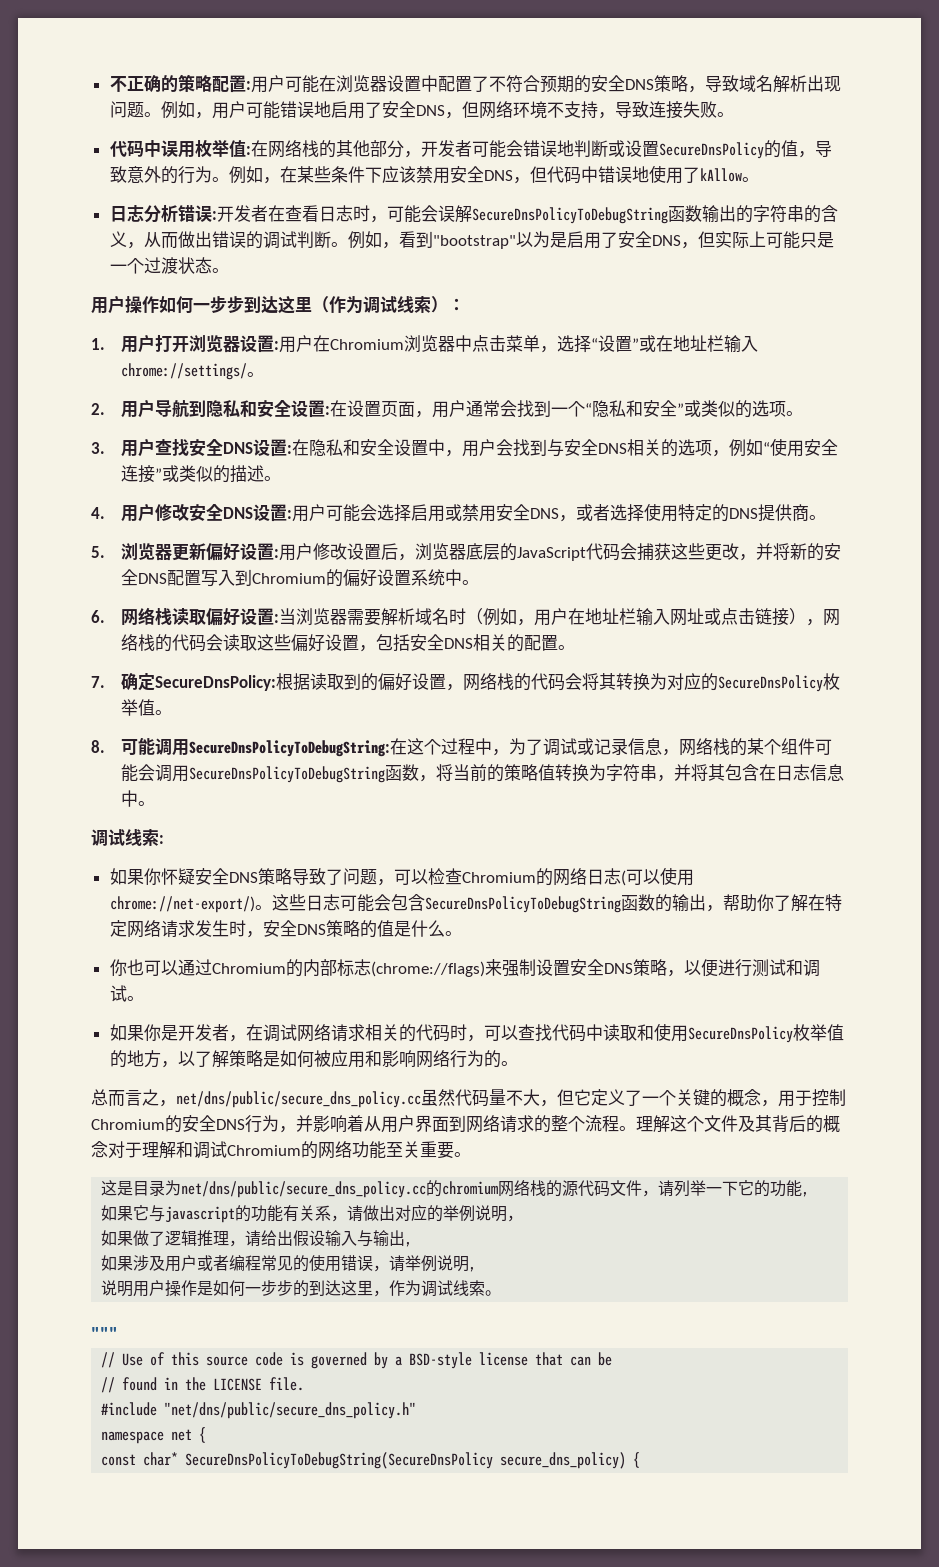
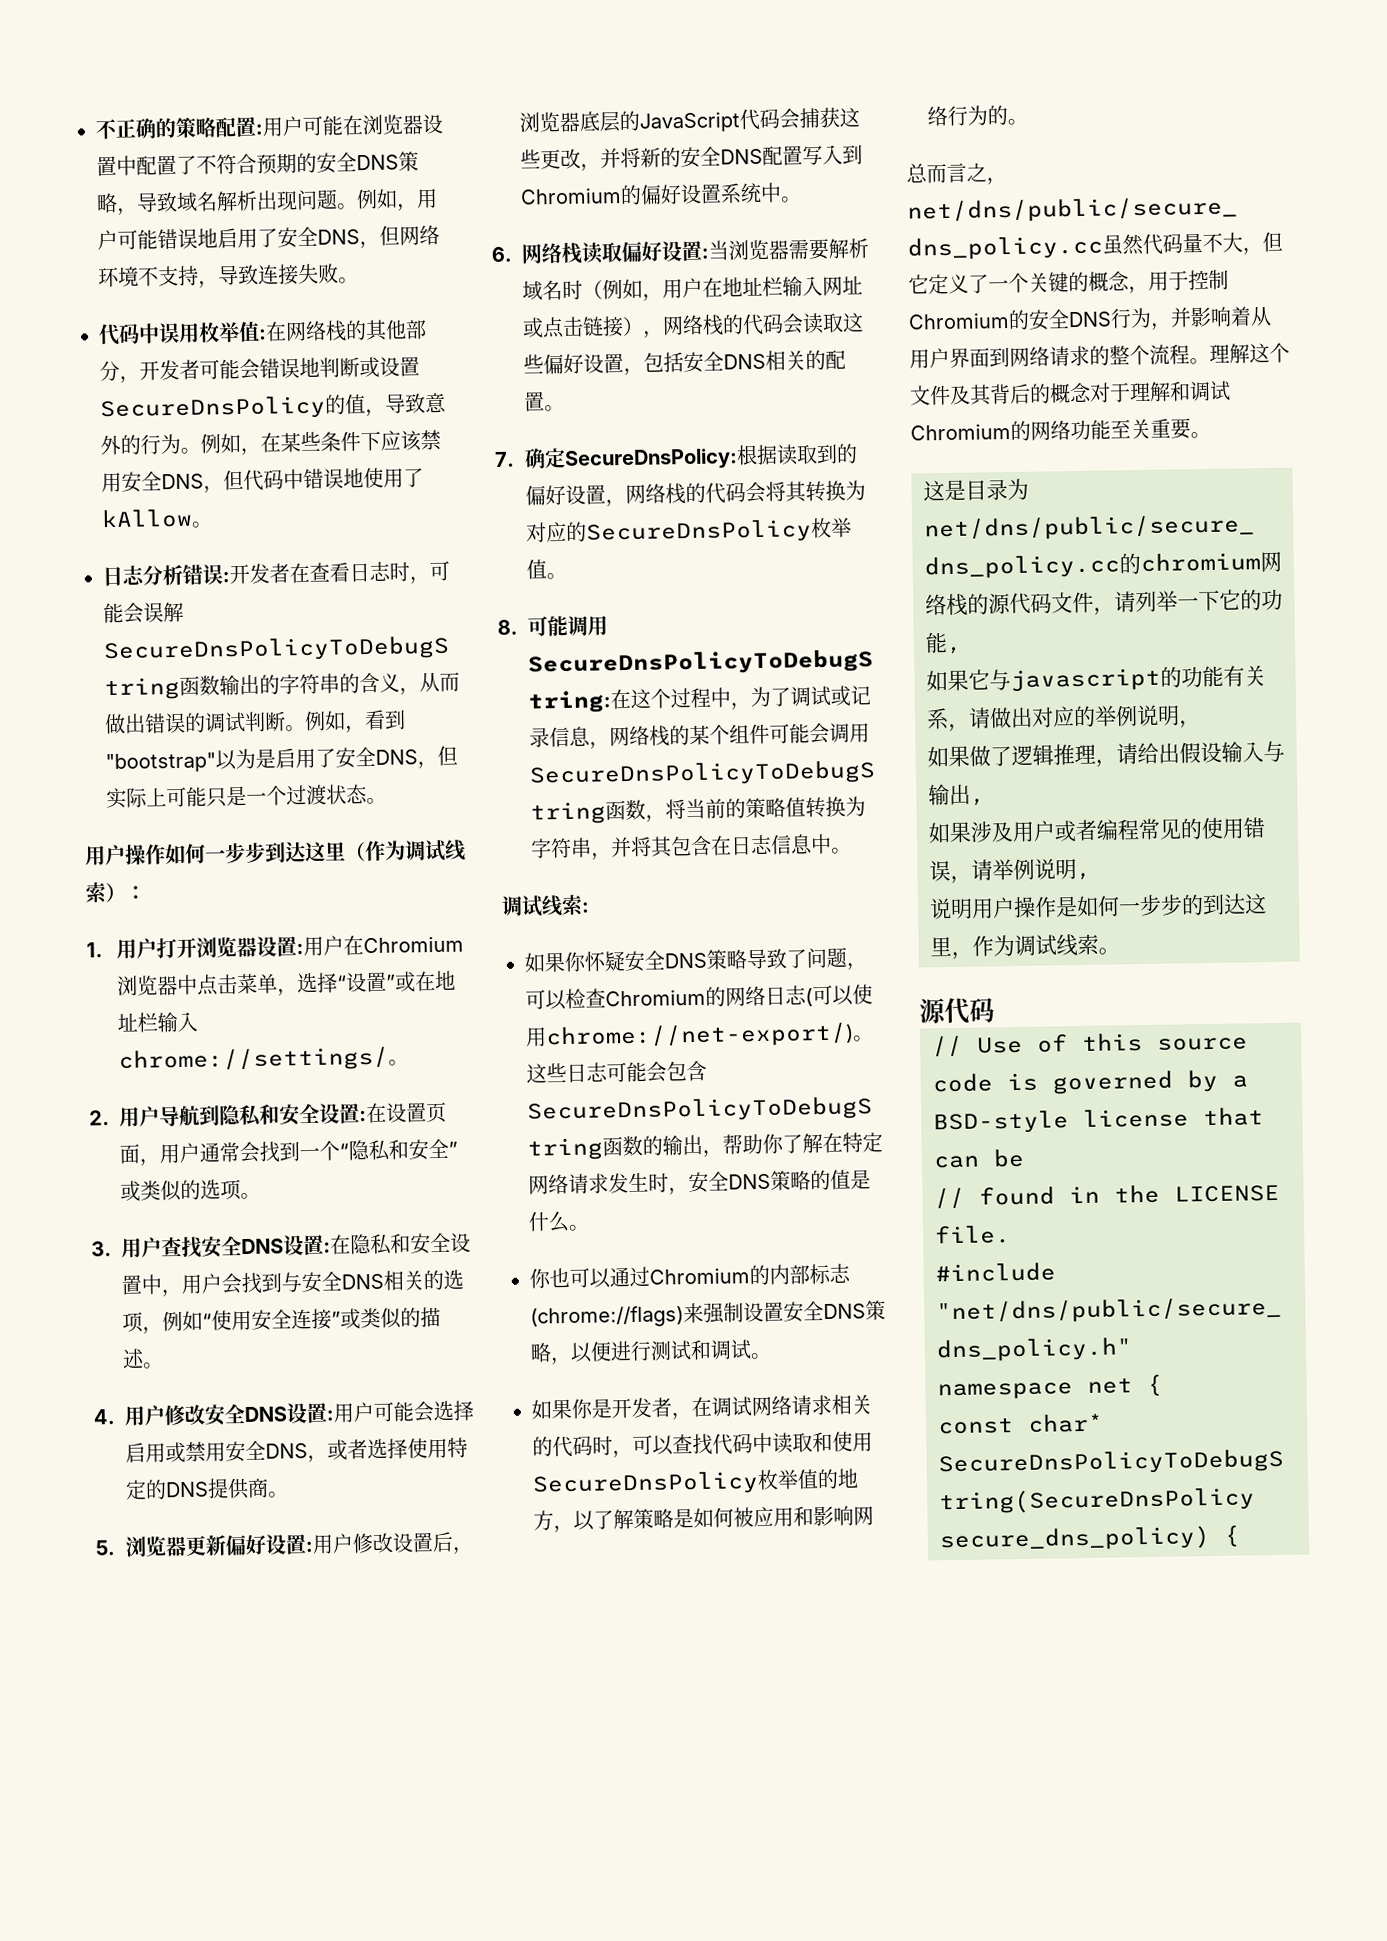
[91,1327,118,1341] """ -> [919,997,995,1025] 源代码

